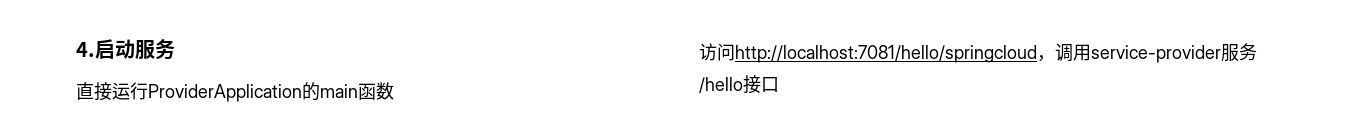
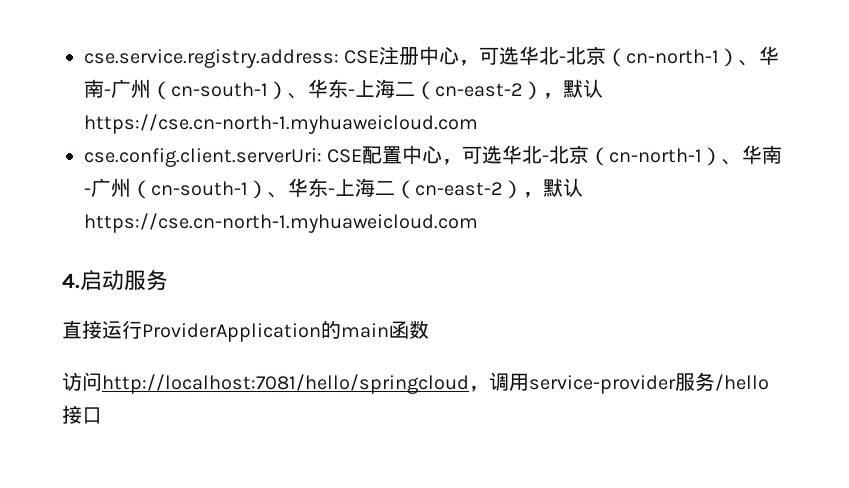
(76, 49) none -> [84,46,780,68] [84,79,603,100] [84,114,478,134] [84,145,783,167] [84,178,583,199] [84,213,478,233] cse.service.registry.address: CSE注册中心，可选华北-北京（cn-north-1）、华南-广州（cn-south-1）、华东-上海二（cn-east-2），默认https://cse.cn-north-1.myhuaweicloud.com // cse.config.client.serverUri: CSE配置中心，可选华北-北京（cn-north-1）、华南-广州（cn-south-1）、华东-上海二（cn-east-2），默认https://cse.cn-north-1.myhuaweicloud.com //

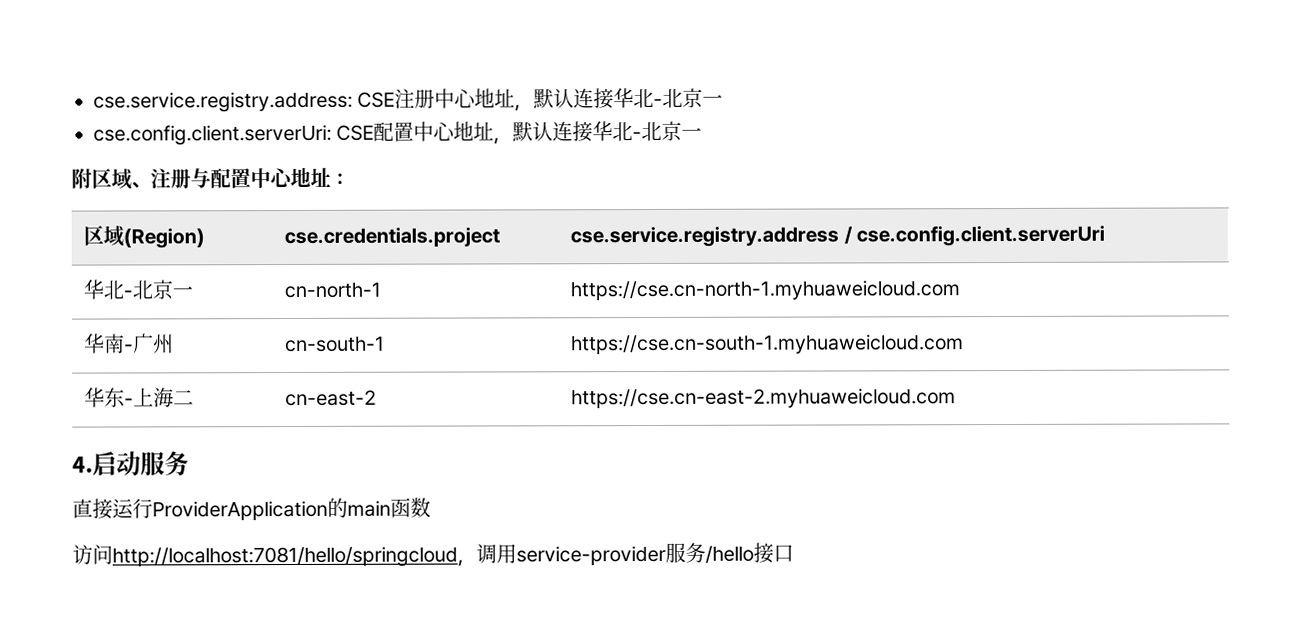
[459,46,780,67] [84,79,603,100] [84,114,478,134] [84,145,783,167] [84,178,583,199] [84,213,478,233] ，可选华北-北京（cn-north-1）、华南-广州（cn-south-1）、华东-上海二（cn-east-2），默认https://cse.cn-north-1.myhuaweicloud.com // cse.config.client.serverUri: CSE配置中心，可选华北-北京（cn-north-1）、华南-广州（cn-south-1）、华东-上海二（cn-east-2），默认https://cse.cn-north-1.myhuaweicloud.com -> [474,87,724,112] [93,120,703,146] [71,167,350,190] [83,225,206,249] [284,227,501,248] [570,225,1105,248] [83,279,194,300] [284,281,382,299] [570,280,961,301] [84,333,175,354] [285,335,386,353] [571,334,965,355] [84,387,195,408] [285,389,378,407] [571,388,957,409] 地址，默认连接华北-北京一 // cse.config.client.serverUri: CSE配置中心地址，默认连接华北-北京一 // 附区域、注册与配置中心地址： // 区域(Region) | cse.credentials.project | cse.service.registry.address / cse.config.client.serverUri // 华北-北京一 | cn-north-1 | https://cse.cn-north-1.myhuaweicloud.com // 华南-广州 | cn-south-1 | https://cse.cn-south-1.myhuaweicloud.com // 华东-上海二 | cn-east-2 | https://cse.cn-east-2.myhuaweicloud.com

